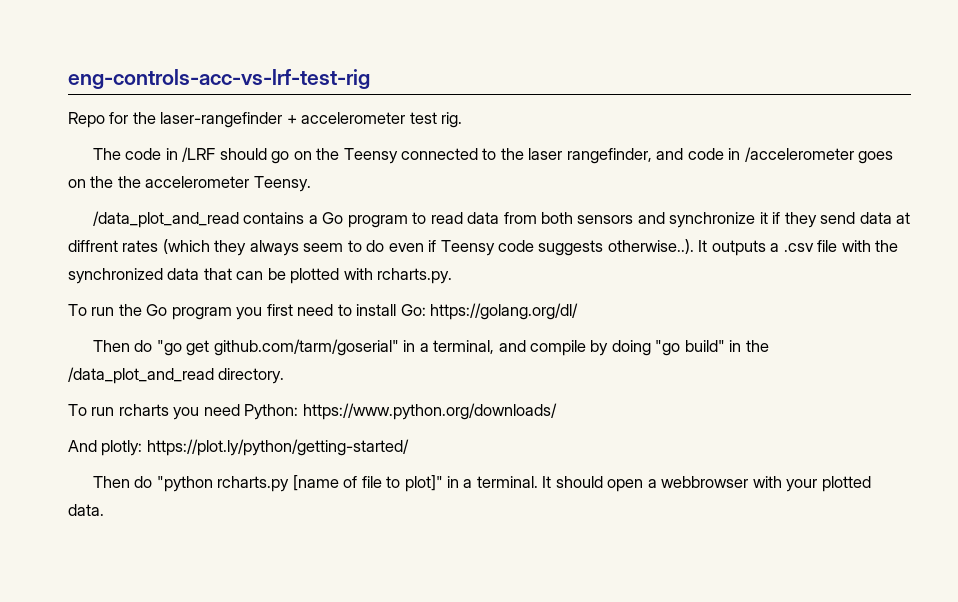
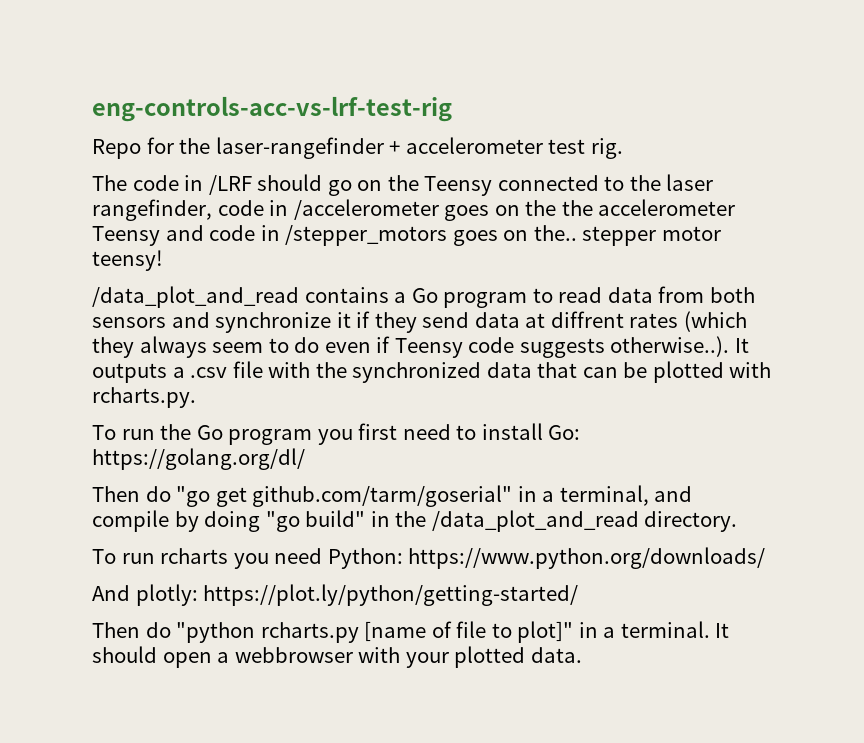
[656,148,684,160] and -> (212, 210) none
[253,176,311,192] Teensy. -> [92,225,721,246] [92,250,163,271] Teensy and code in /stepper_motors goes on the.. stepper motor teensy!

